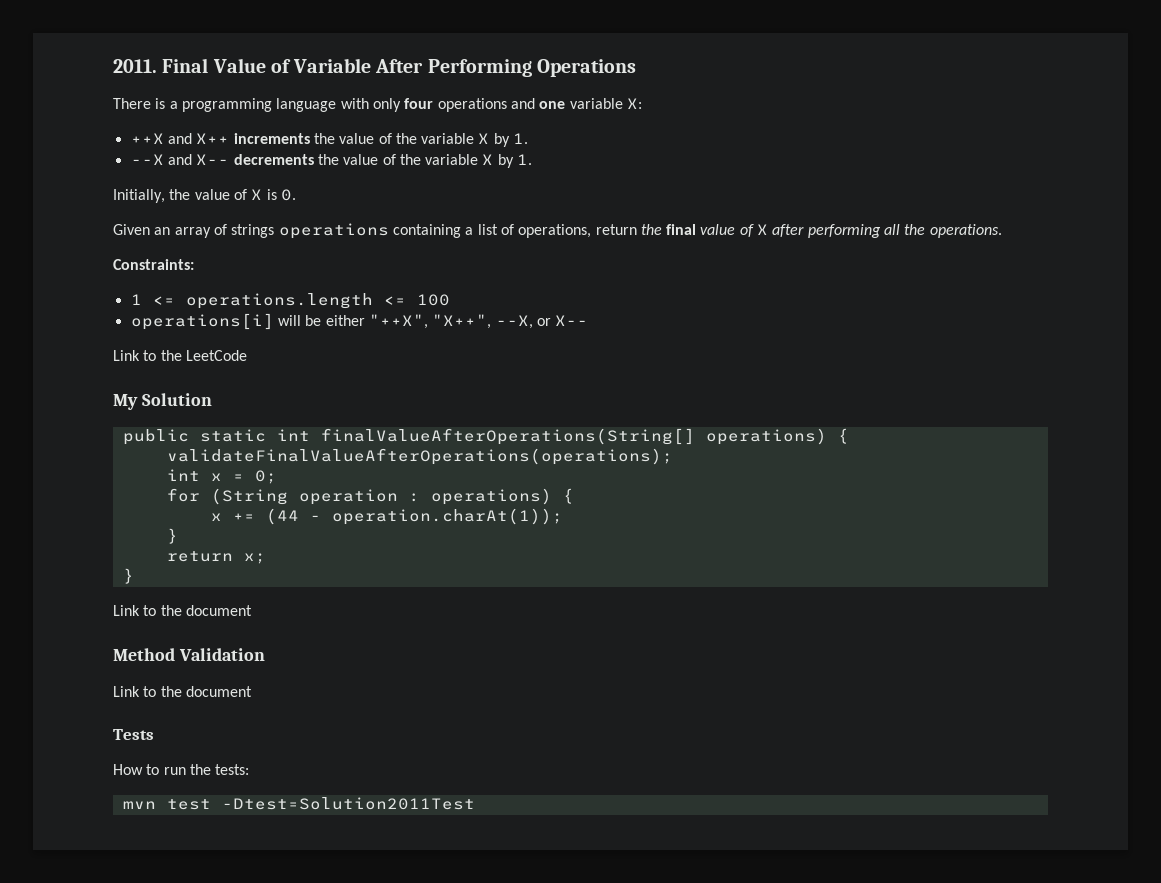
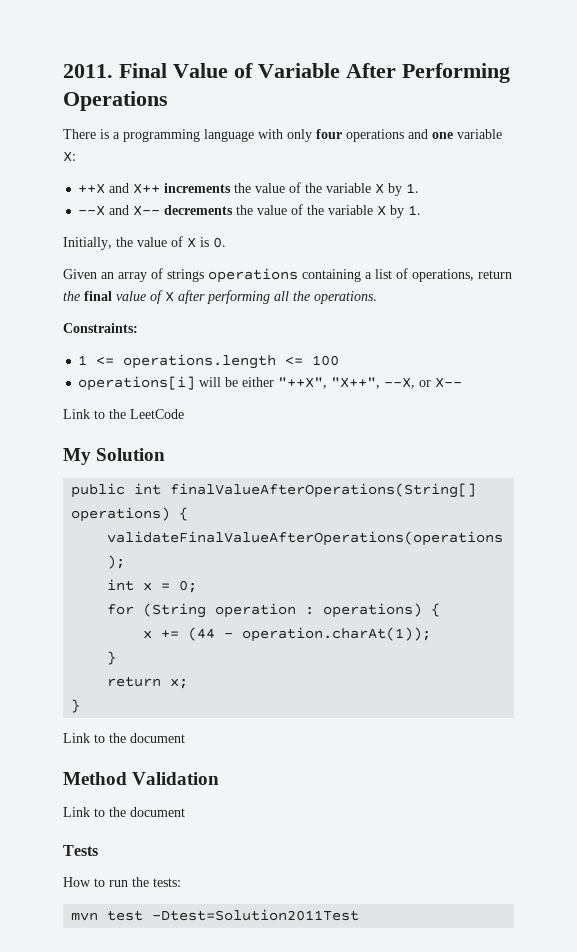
[199,429,266,442] static -> (126, 490) none

